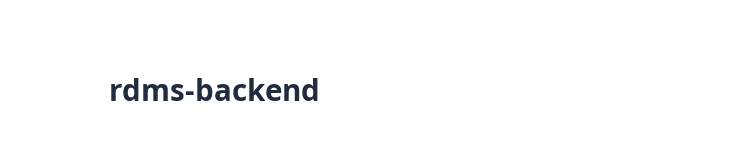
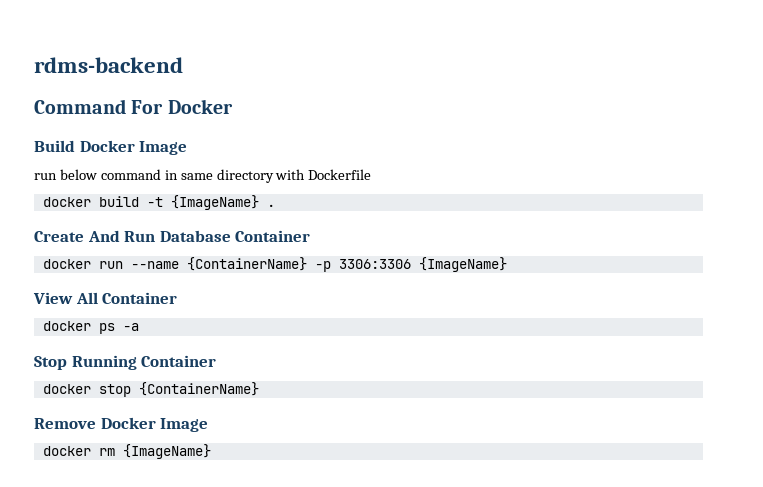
(320, 89) none -> [34,99,233,114] [34,140,188,155] [34,169,372,183] [42,195,275,210] [34,230,311,242] [42,257,507,272] [33,292,178,304] [42,321,139,334] [34,355,217,370] [42,382,259,397] [34,417,209,432] [42,444,211,459] // Command For Docker // Build Docker Image // run below command in same directory with Dockerfile // docker build -t {ImageName} . // Create And Run Database Container // docker run --name {ContainerName} -p 3306:3306 {ImageName} // View All Container // docker ps -a // Stop Running Container // docker stop {ContainerName} // Remove Docker Image // docker rm {ImageName}

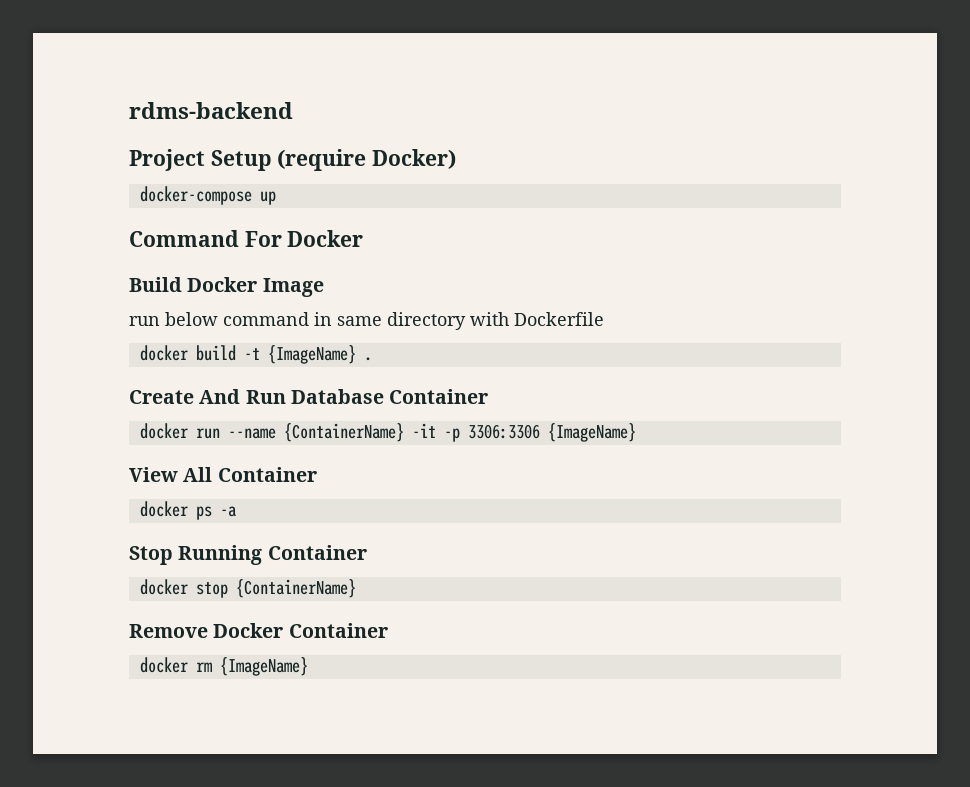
(183, 65) none -> [129,149,457,171] [139,186,276,205] // Project Setup (require Docker) // docker-compose up
(307, 264) none -> [411,423,436,438] -it
[160,418,209,432] Image -> [288,623,388,638] Container

